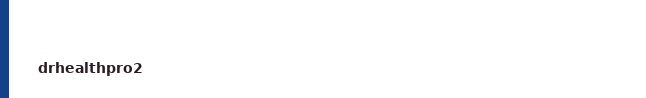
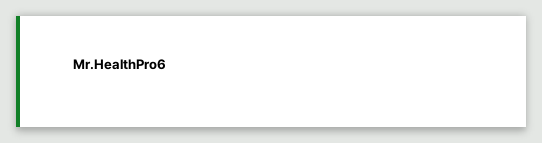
[38,62,143,76] drhealthpro2 -> [73,59,166,70] Mr.HealthPro6

